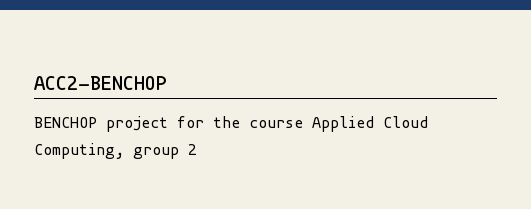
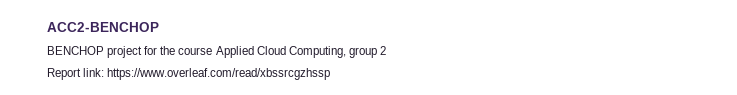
(197, 149) none -> [47,68,331,80] // Report link: https://www.overleaf.com/read/xbssrcgzhssp

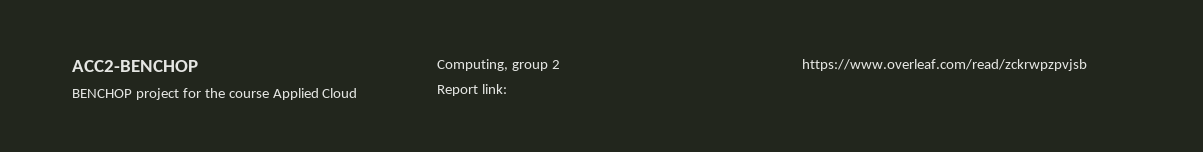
[107,68,331,80] https://www.overleaf.com/read/xbssrcgzhssp -> [802,59,1087,71] https://www.overleaf.com/read/zckrwpzpvjsb

